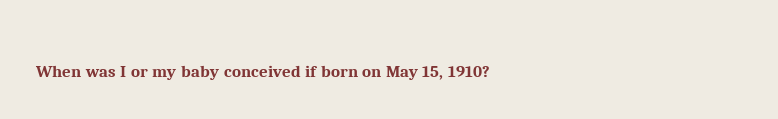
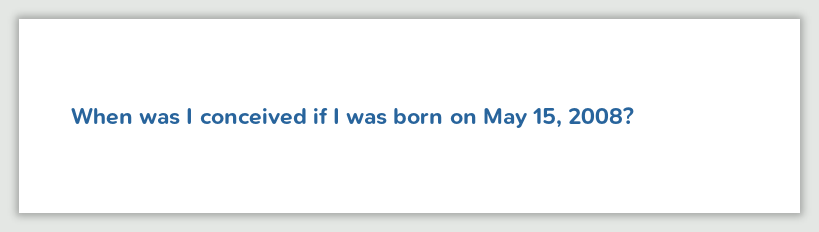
[130,65,319,80] or my baby conceived if -> [199,107,388,125] conceived if I was
[448,66,491,77] 1910? -> [568,107,635,124] 2008?

